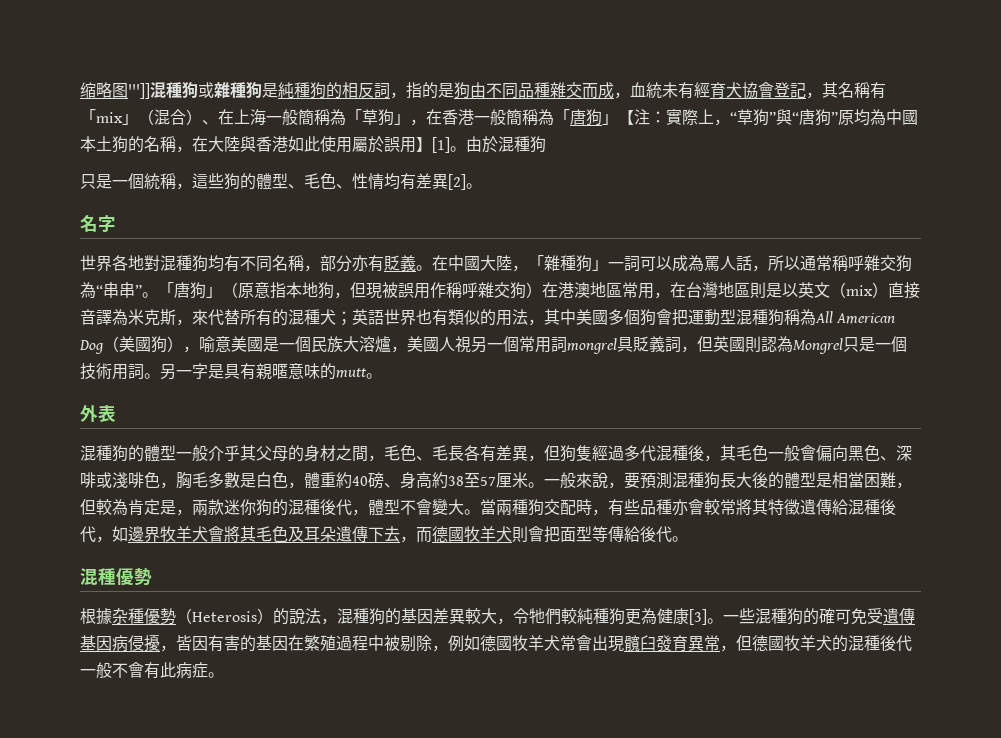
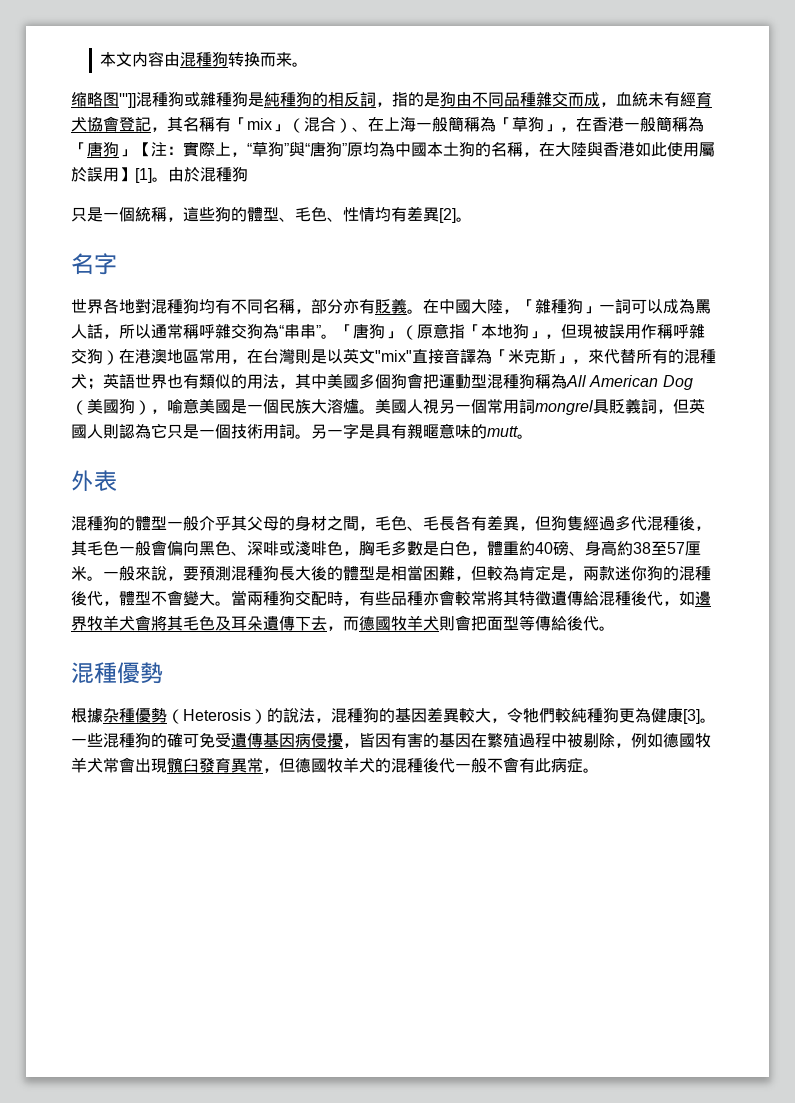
(80, 90) none -> [100,51,309,67] 本文内容由混種狗转换而来。 //
[286,282,334,299] 本地狗 -> [465,324,545,339] 「本地狗」
[718,282,750,298] 地區 -> (295, 356) none
[830,282,888,298] （mix） -> [375,350,412,362] "mix"
[128,309,176,326] 米克斯 -> [492,349,572,364] 「米克斯」
[391,346,407,353] ， -> [359,409,375,414] 。
[745,336,843,354] 則認為Mongrel -> [87,423,167,439] 人則認為它

